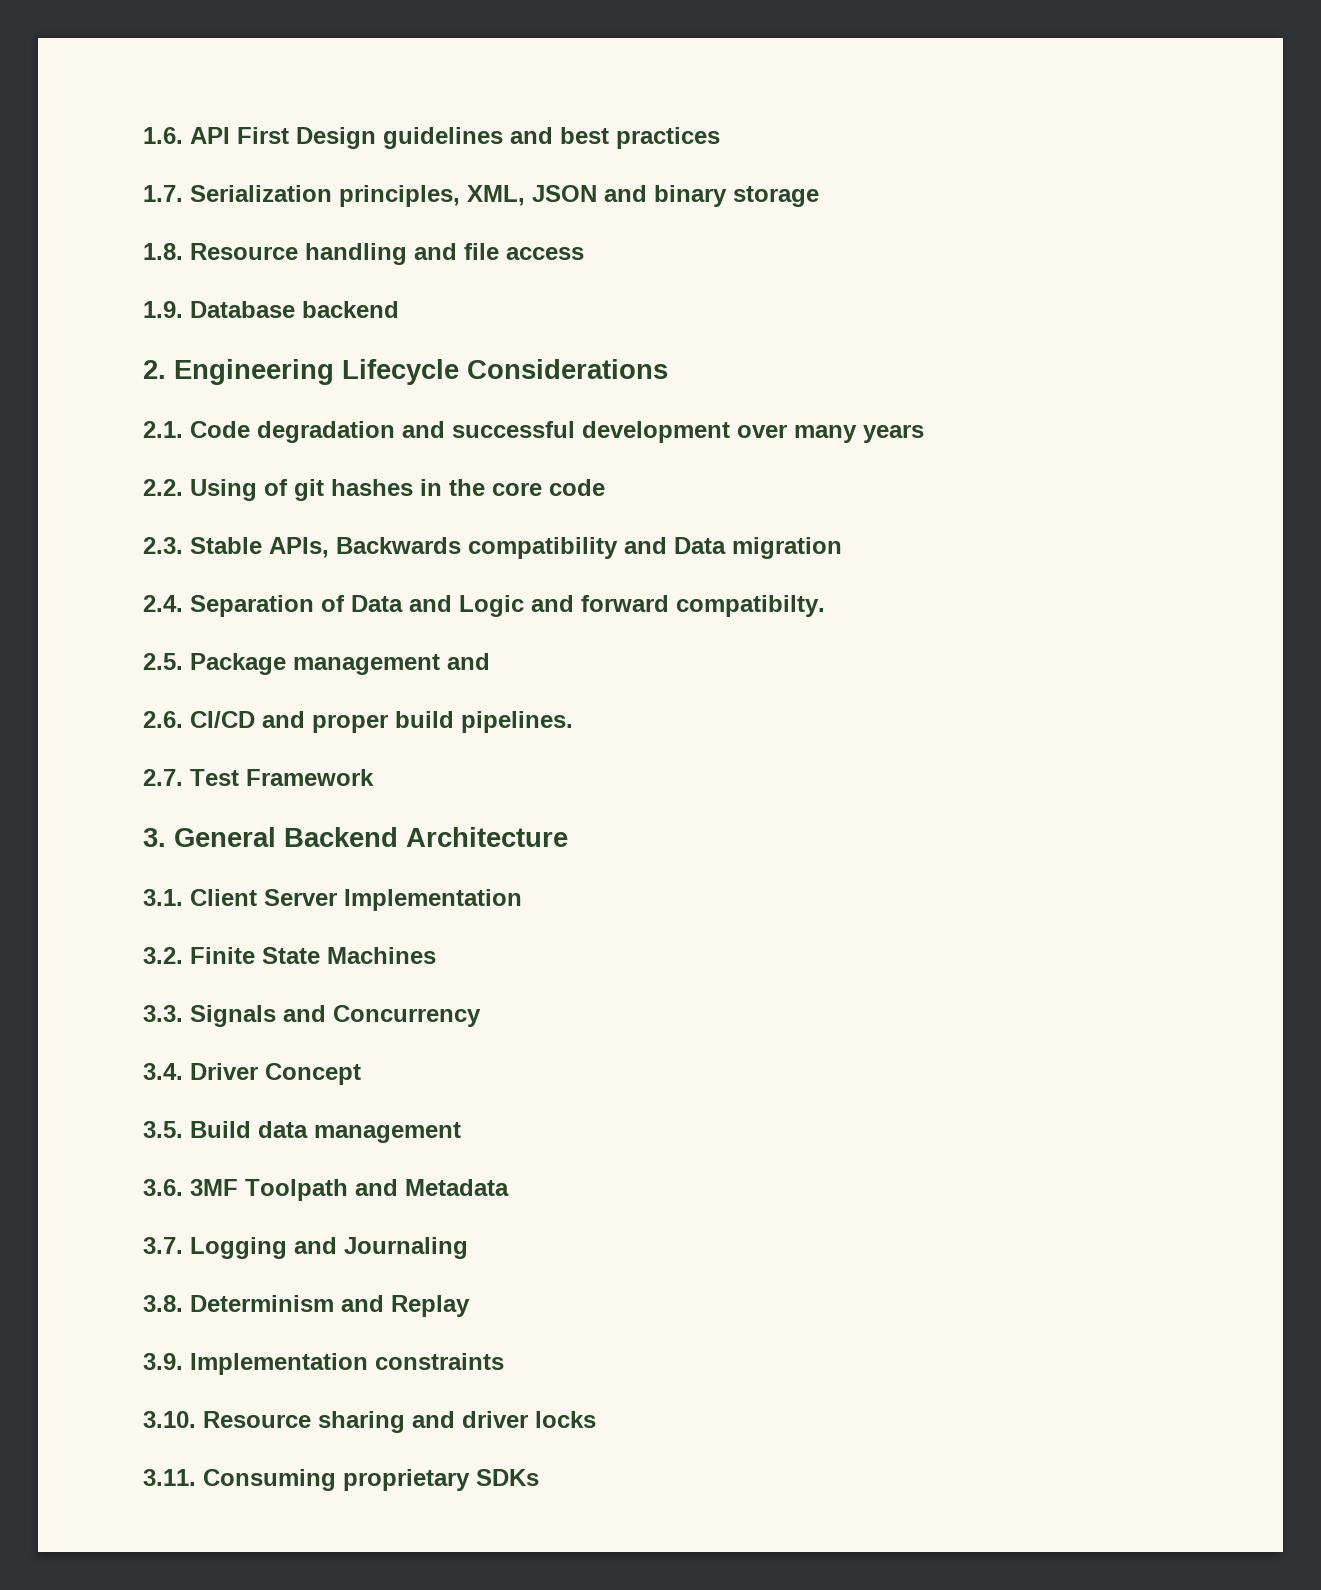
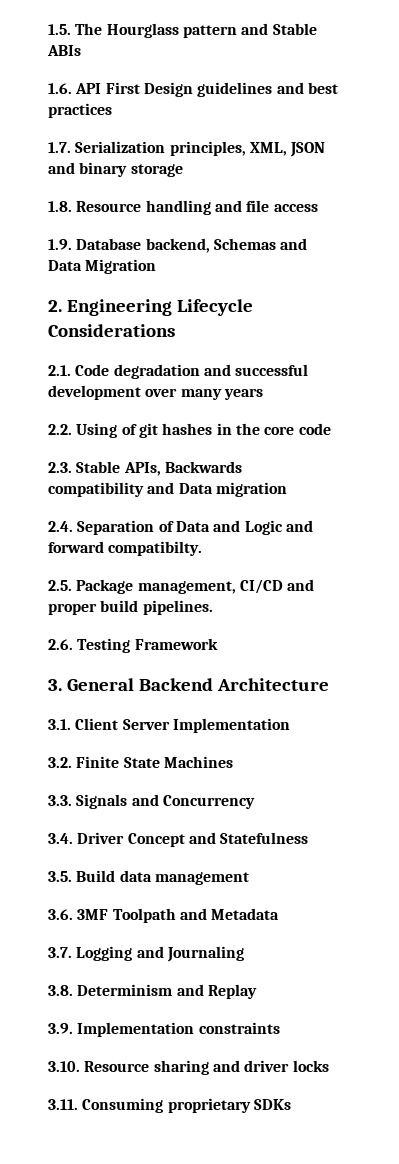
(143, 135) none -> [48,23,317,38] [47,45,81,56] 1.5. The Hourglass pattern and Stable ABIs //
[302,301,399,318] backend -> [145,238,308,253] [48,259,157,274] backend, Schemas and Data Migration
[293,653,490,675] [143,711,183,728] management and // 2.6. -> [137,581,236,594] management,
[143,769,239,786] 2.7. Test -> [48,638,131,653] 2.6. Testing
(361, 1074) none -> [188,832,309,844] and Statefulness

